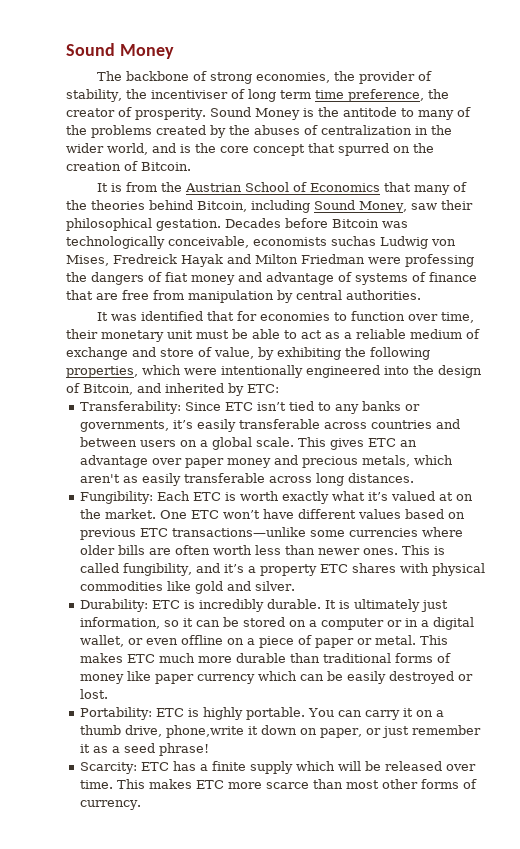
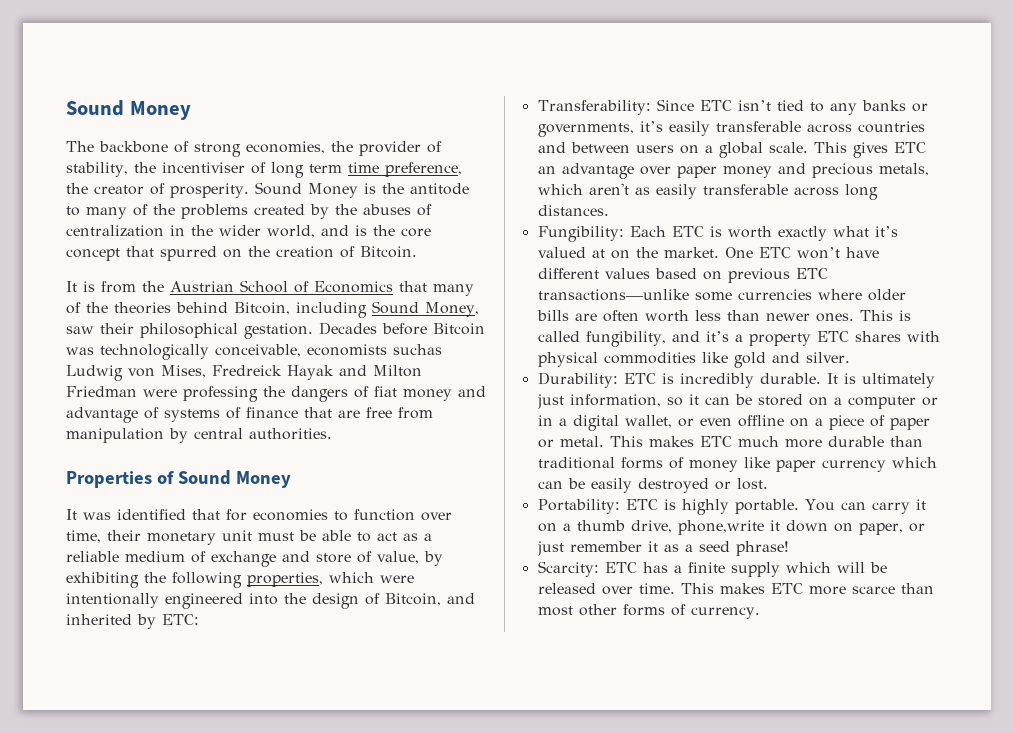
(421, 295) none -> [66,470,291,488] // Properties of Sound Money

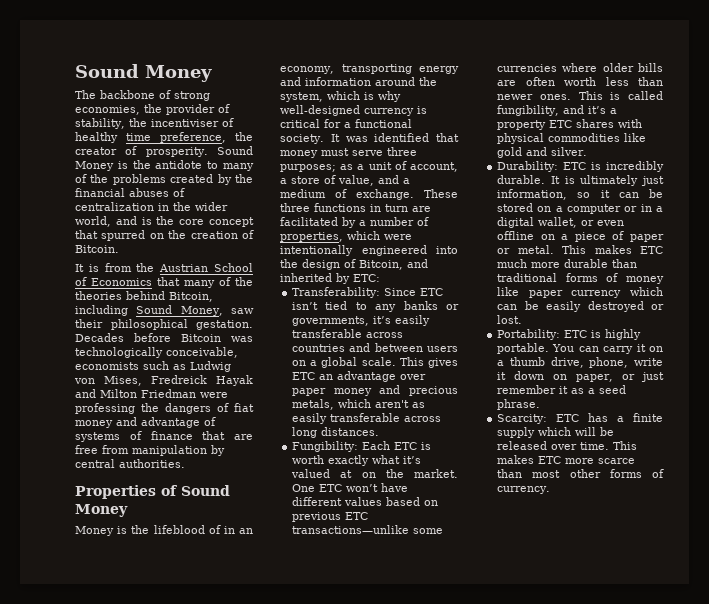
[270,162,342,178] long term -> [75,132,118,143] healthy
[409,183,469,195] antitode -> [155,160,203,169] antidote
(357, 209) none -> [75,188,125,197] financial
[393,344,442,355] suchas -> [143,361,186,370] such as
[66,509,452,521] [66,530,432,545] [66,551,443,567] [66,572,242,588] It was identified that for economies to function over time, their monetary unit must be able to act as a reliable medium of exchange and store of value, by exhibiting the following -> [75,525,253,536] [280,64,459,74] [280,77,437,86] [280,91,401,102] [280,105,427,116] [280,119,412,128] [280,133,459,144] [280,147,417,158] [280,161,458,172] [280,175,410,186] [280,189,458,200] [280,203,431,212] [280,217,429,228] Money is the lifeblood of in an economy, transporting energy and information around the system, which is why well-designed currency is critical for a functional society. It was identified that money must serve three purposes; as a unit of account, a store of value, and a medium of exchange. These three functions in turn are facilitated by a number of
[677,520,764,535] phone,write -> [589,357,663,368] phone, write
[735,541,789,556] phrase! -> [497,399,541,410] phrase.

